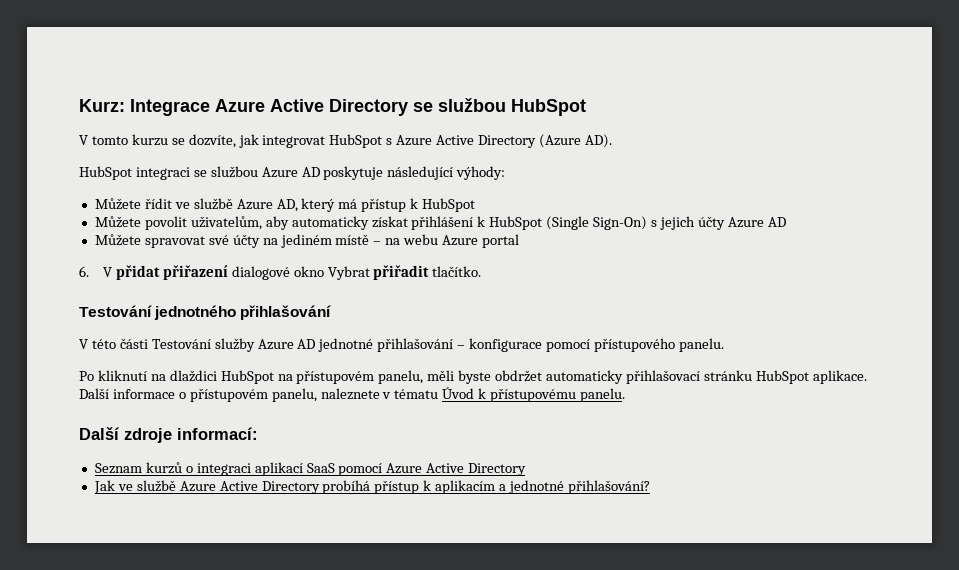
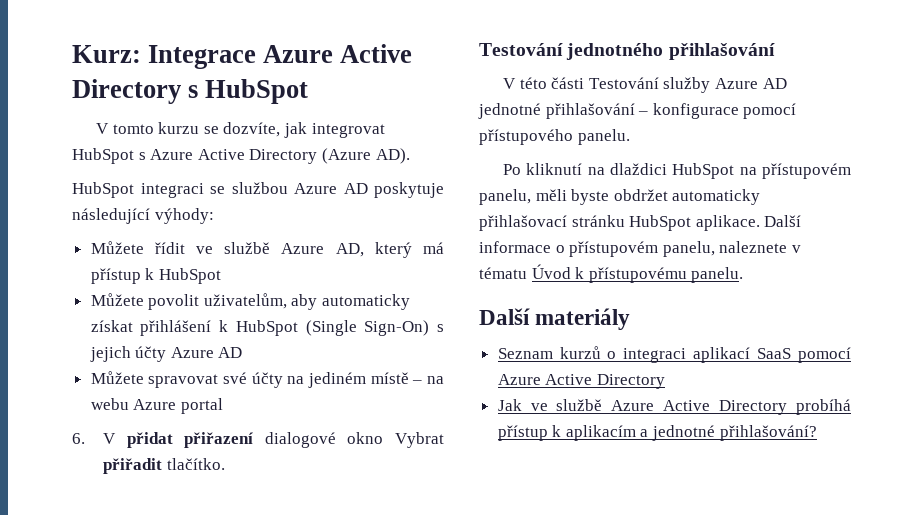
[413,98,506,112] se službou -> [188,85,199,98] s
[124,427,258,443] zdroje informací: -> [535,308,631,330] materiály

